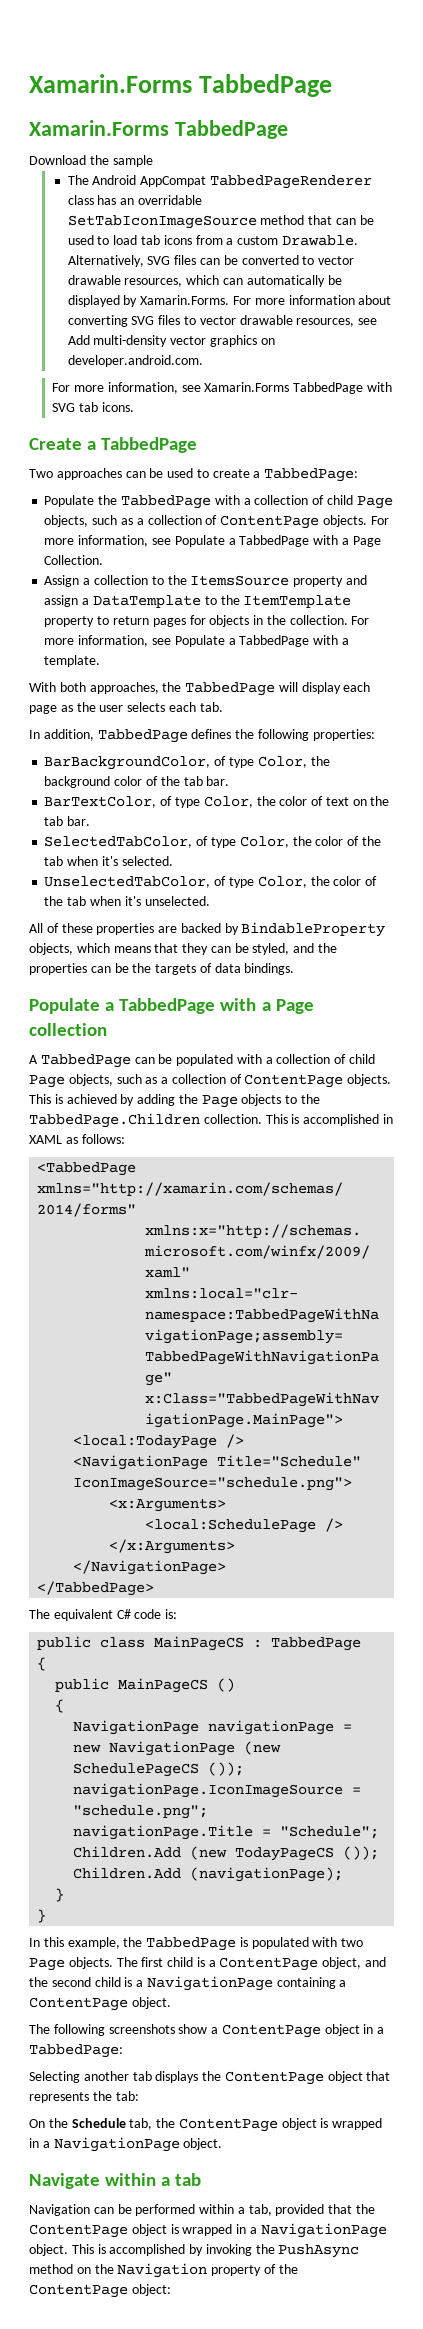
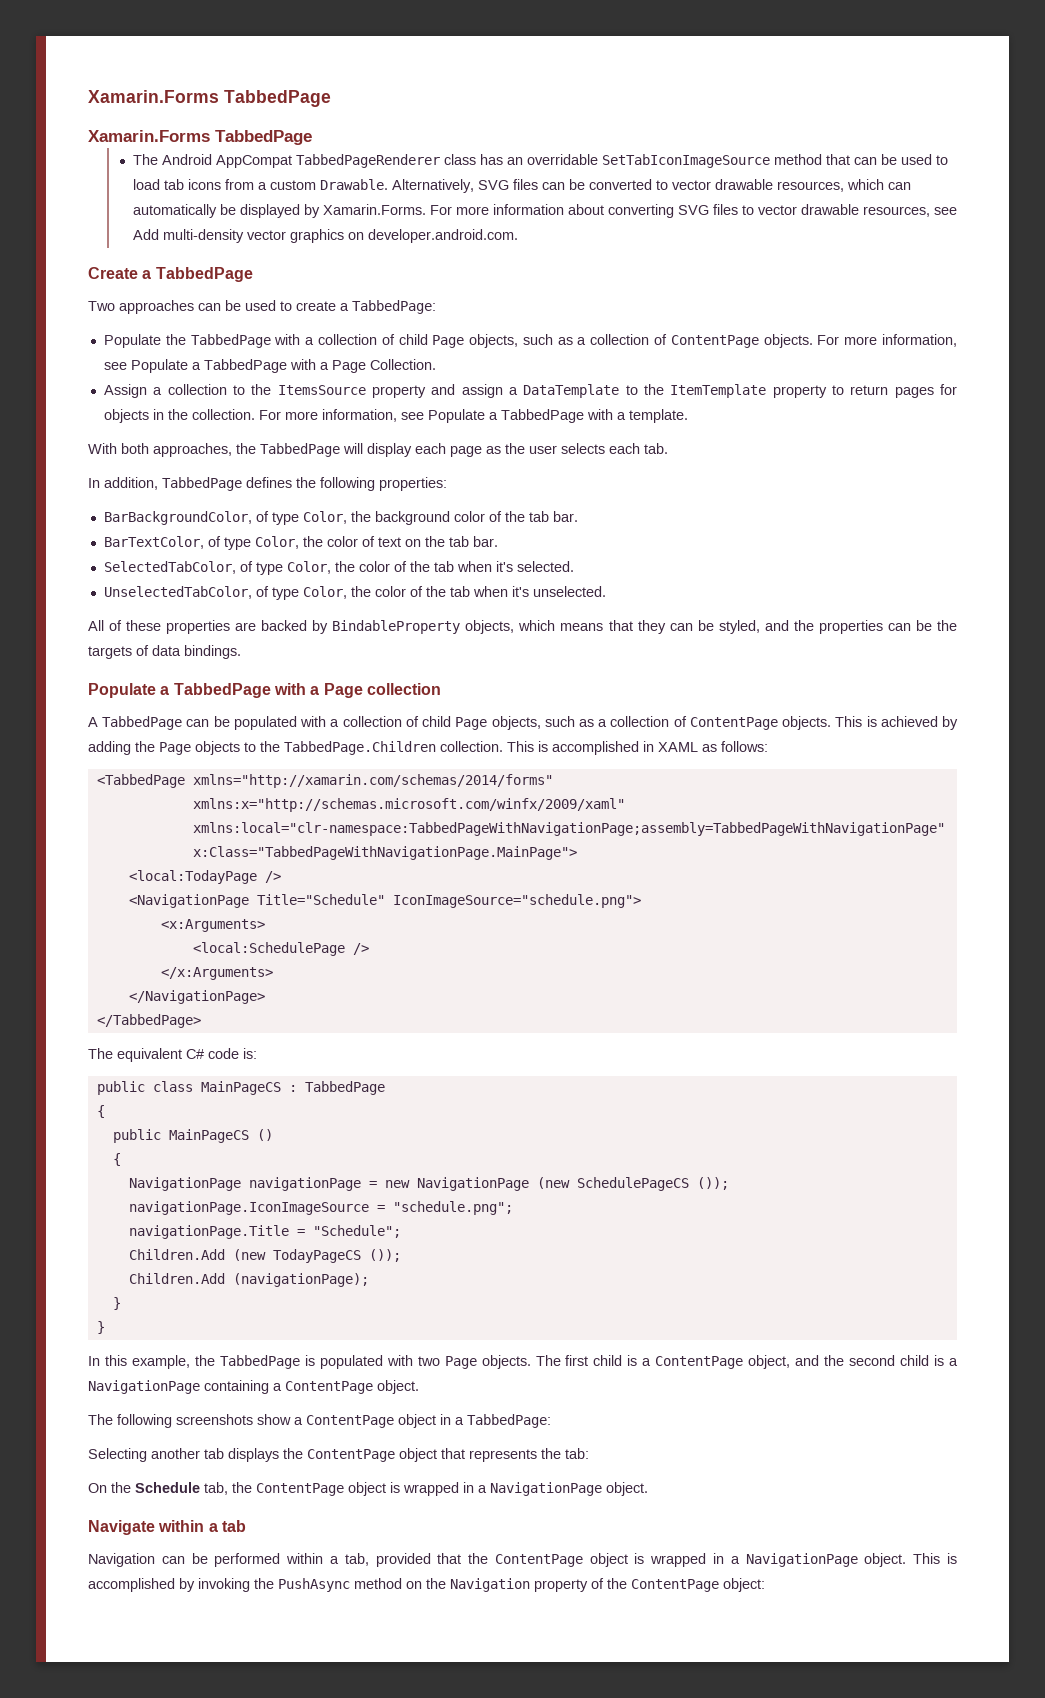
[29,155,153,167] // Download the sample -> (312, 137) none
[52,382,392,394] [52,402,134,412] // For more information, see Xamarin.Forms TabbedPage with SVG tab icons. -> (518, 236) none

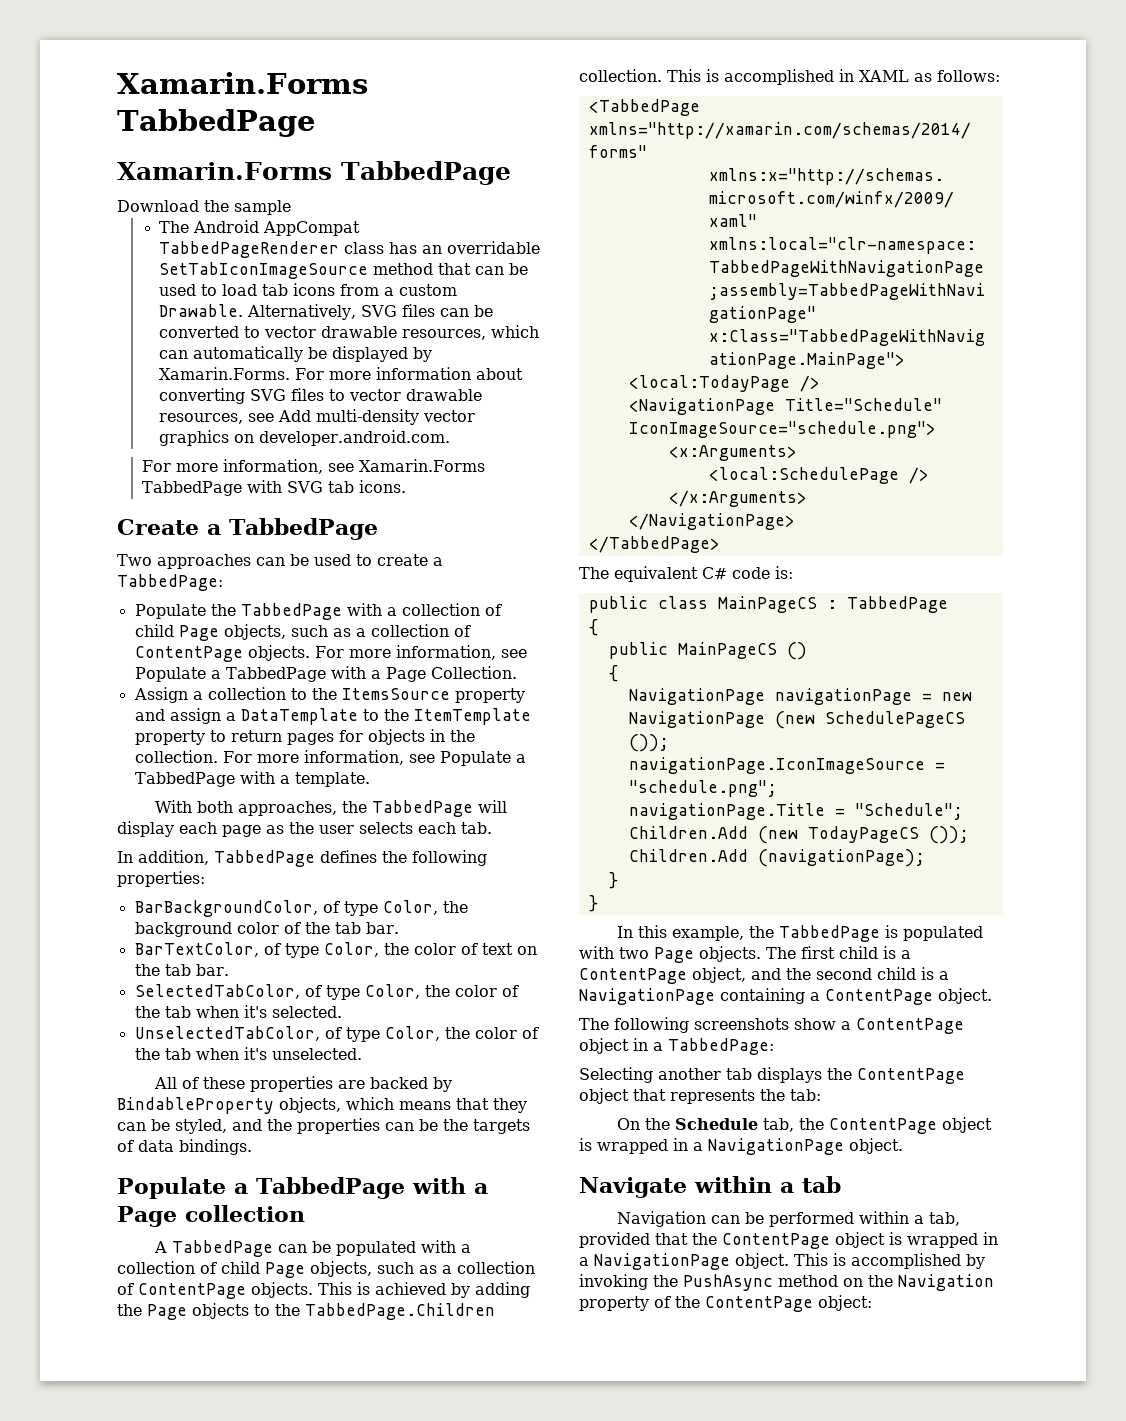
(312, 137) none -> [117,200,291,215] // Download the sample
(518, 236) none -> [141,459,485,474] [141,480,406,496] // For more information, see Xamarin.Forms TabbedPage with SVG tab icons.

